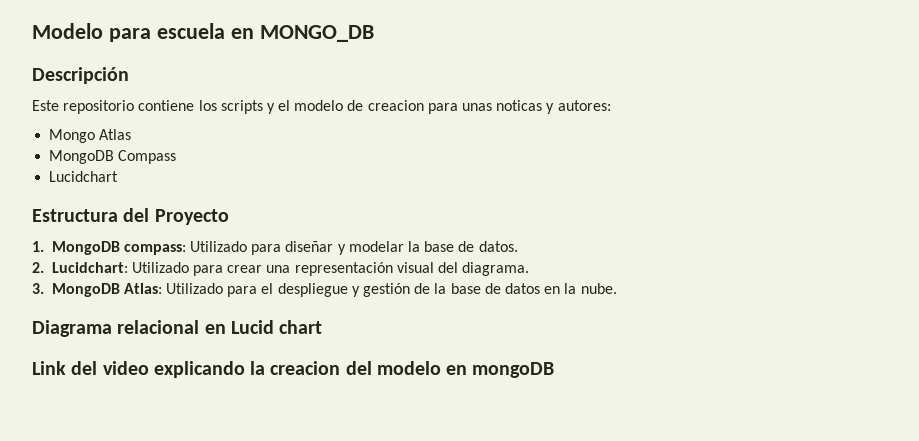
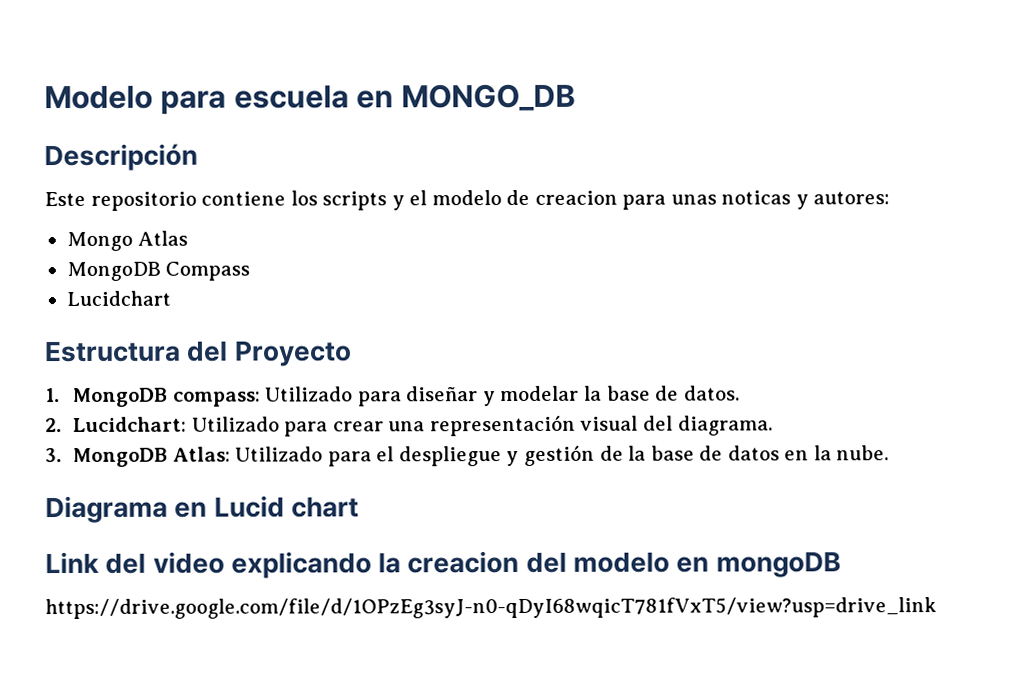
[117,320,200,334] relacional -> (168, 509) none
(555, 370) none -> [45,597,937,620] // https://drive.google.com/file/d/1OPzEg3syJ-n0-qDyI68wqicT781fVxT5/view?usp=drive_link

